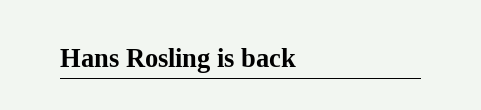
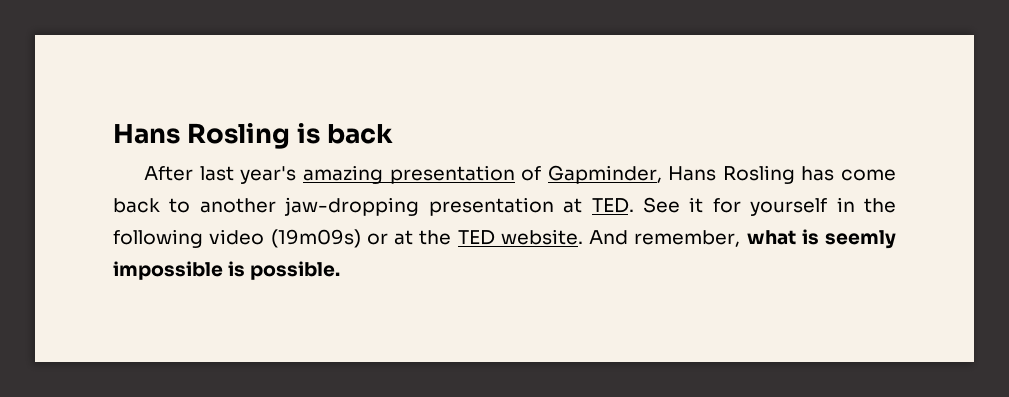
(297, 57) none -> [144,165,896,184] [113,197,896,216] [113,229,896,249] [113,261,341,280] // After last year's amazing presentation of Gapminder, Hans Rosling has come back to another jaw-dropping presentation at TED. See it for yourself in the following video (19m09s) or at the TED website. And remember, what is seemly impossible is possible.

